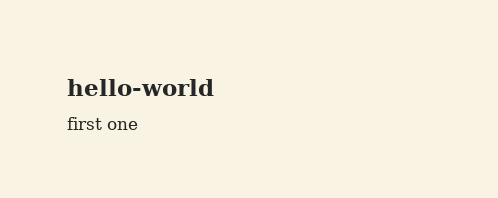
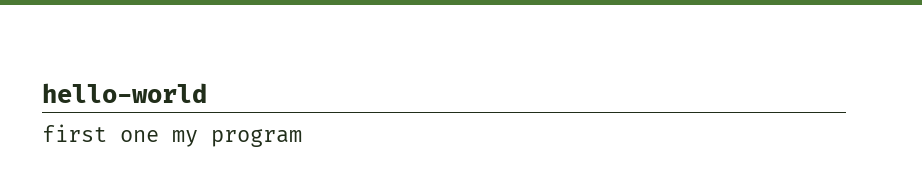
(138, 125) none -> [172,129,302,147] my program

